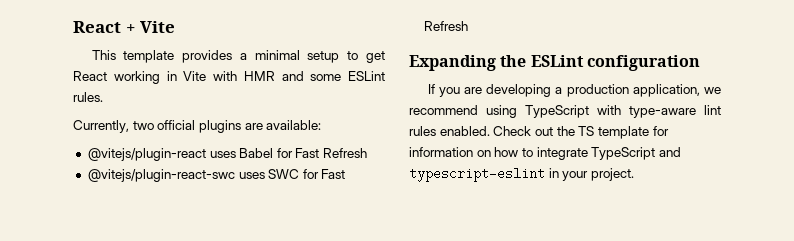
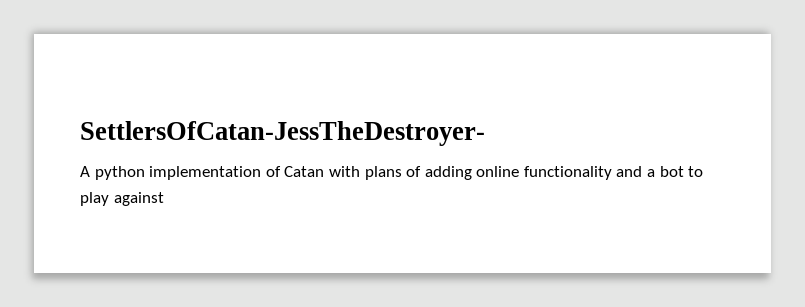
[73,21,176,33] [91,50,385,63] [73,71,385,84] [73,92,103,102] [73,120,322,133] [87,148,368,161] [87,169,346,182] [423,21,468,31] [409,55,700,71] [427,84,721,97] [409,105,721,118] [409,126,669,139] [409,147,681,160] [409,167,634,182] React + Vite // This template provides a minimal setup to get React working in Vite with HMR and some ESLint rules. // Currently, two official plugins are available: // @vitejs/plugin-react uses Babel for Fast Refresh // @vitejs/plugin-react-swc uses SWC for Fast Refresh // Expanding the ESLint configuration // If you are developing a production application, we recommend using TypeScript with type-aware lint rules enabled. Check out the TS template for information on how to integrate TypeScript and typescript-eslint in your project. -> [80,121,485,146] [80,166,704,180] [80,192,164,206] SettlersOfCatan-JessTheDestroyer- // A python implementation of Catan with plans of adding online functionality and a bot to play against

